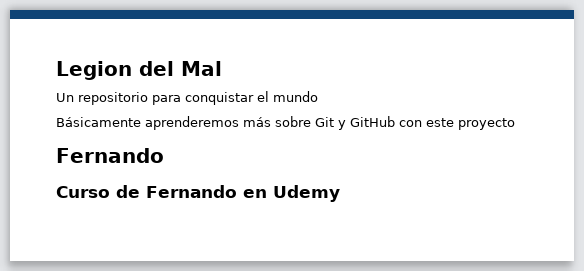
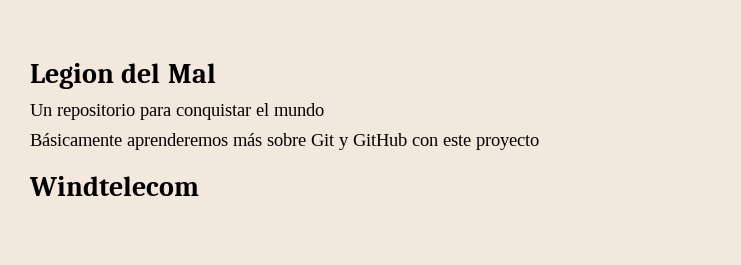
[56,148,164,163] [56,185,340,202] Fernando // Curso de Fernando en Udemy -> [29,176,199,196] Windtelecom

